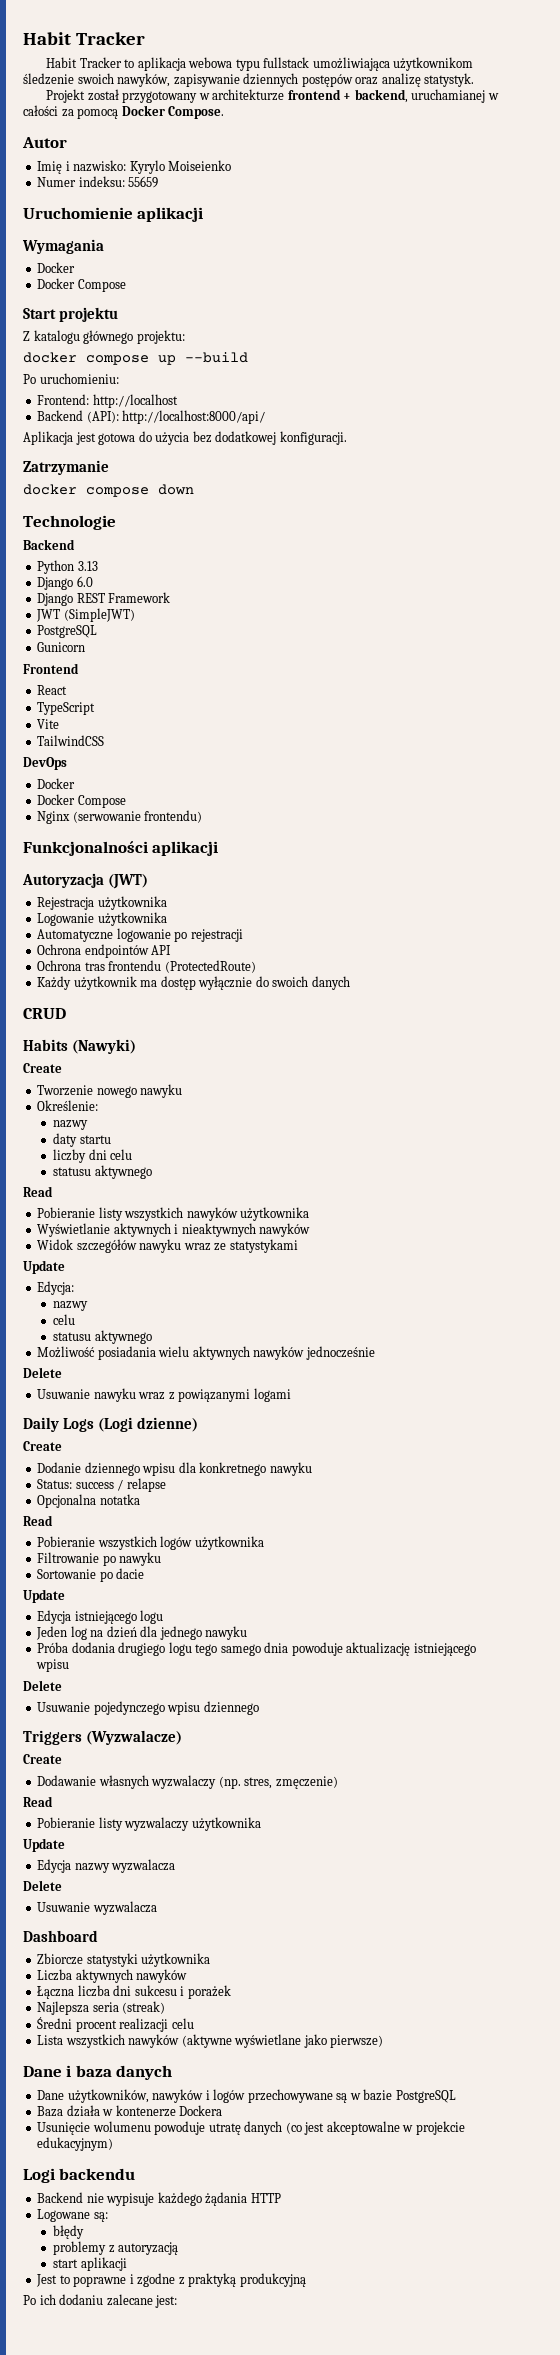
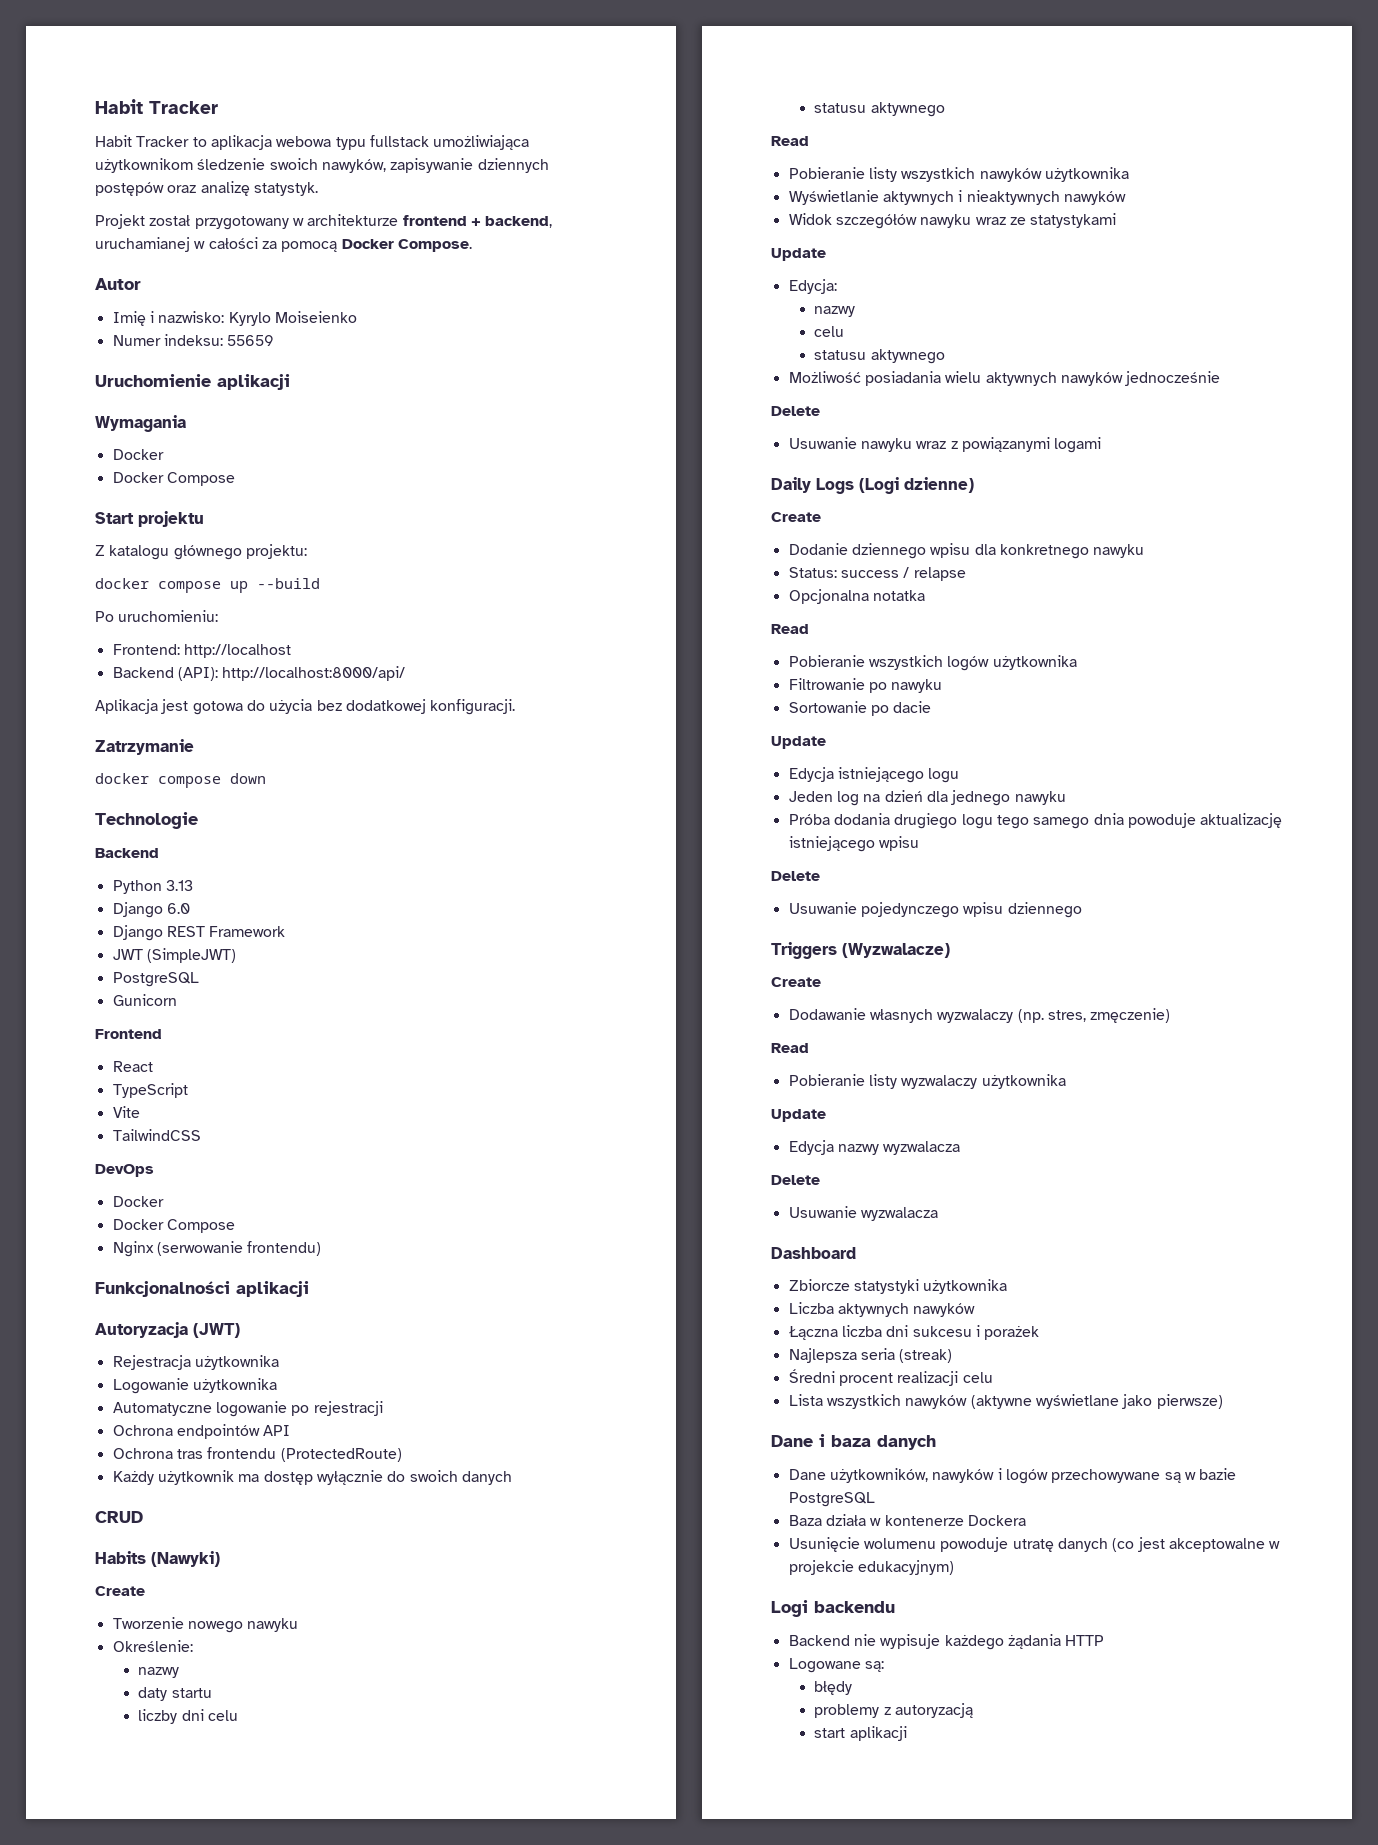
[36,2273,306,2287] [23,2294,178,2308] // Jest to poprawne i zgodne z praktyką produkcyjną // Po ich dodaniu zalecane jest: -> (907, 1733) none

